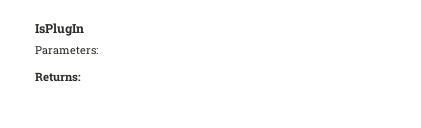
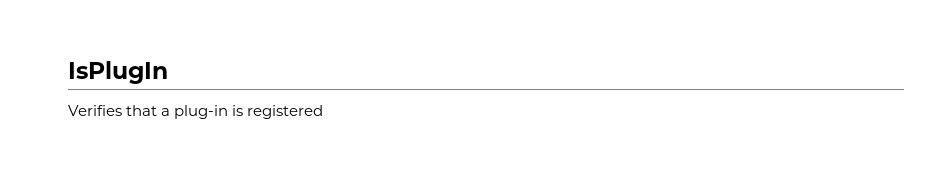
[35,46,98,55] [35,72,81,82] Parameters: // Returns: -> [68,105,324,119] Verifies that a plug-in is registered

